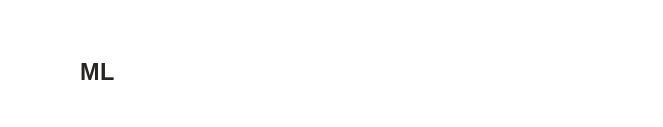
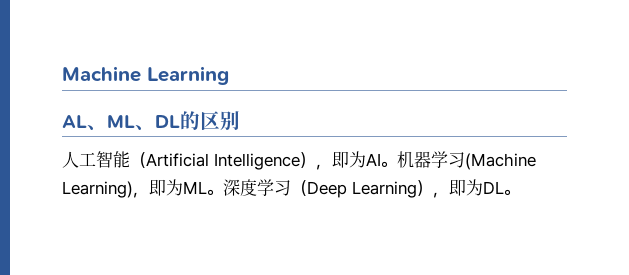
[80,63,114,80] ML -> [62,66,229,85] [62,111,240,131] [62,151,536,170] [62,179,520,198] Machine Learning // AL、ML、DL的区别 // 人工智能（Artificial Intelligence），即为AI。机器学习(Machine Learning)，即为ML。深度学习（Deep Learning），即为DL。

